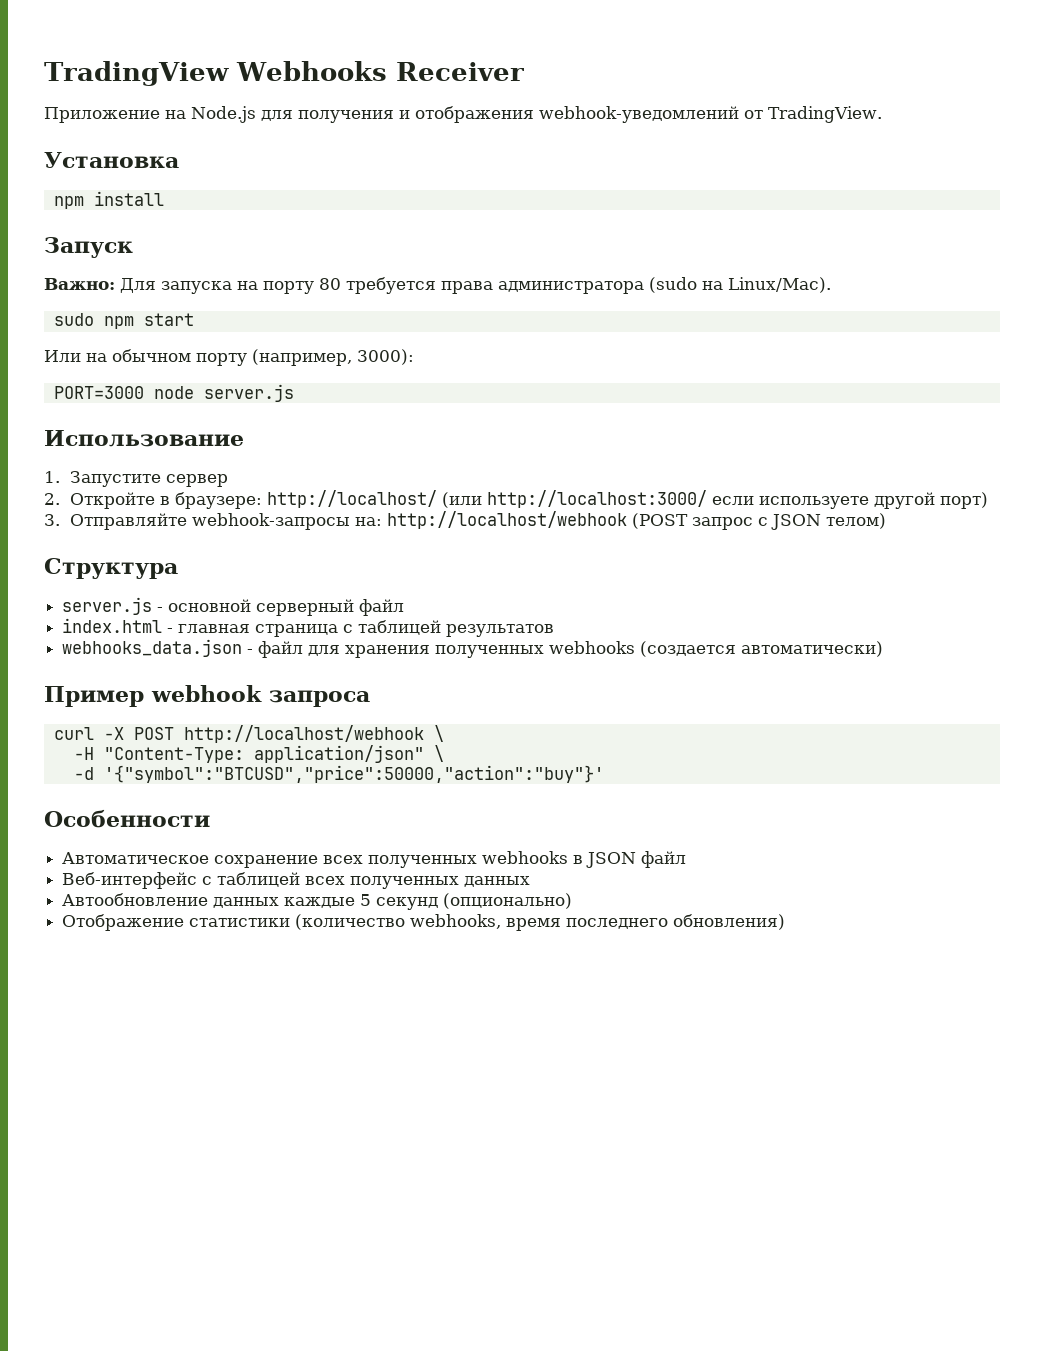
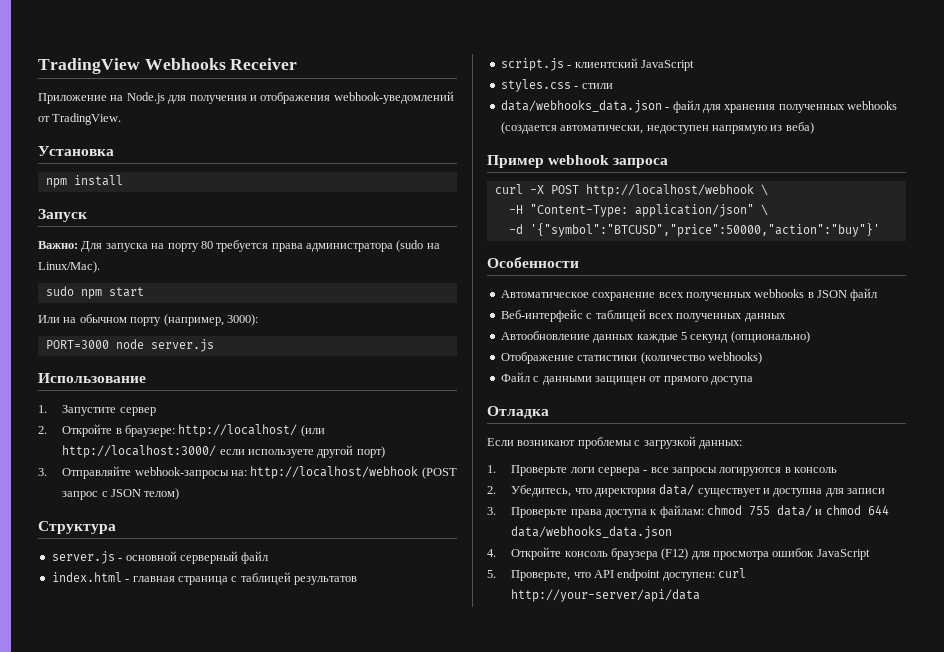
[62,639,243,657] webhooks_data.json -> [500,58,694,71] [500,79,613,92] [500,100,662,113] script.js - клиентский JavaScript // styles.css - стили // data/webhooks_data.json
[741,641,884,657] автоматически) -> [560,122,814,134] автоматически, недоступен напрямую из веба)
[410,914,786,931] webhooks, время последнего обновления) -> [707,352,762,364] [500,372,753,385] [487,406,549,419] [487,436,742,449] [487,465,838,476] [487,484,886,497] [487,505,889,518] [511,526,673,539] [487,547,870,560] [487,568,747,581] [511,589,701,602] webhooks) // Файл с данными защищен от прямого доступа // Отладка // Если возникают проблемы с загрузкой данных: // 1. Проверьте логи сервера - все запросы логируются в консоль // 2. Убедитесь, что директория data/ существует и доступна для записи // 3. Проверьте права доступа к файлам: chmod 755 data/ и chmod 644 data/webhooks_data.json // 4. Откройте консоль браузера (F12) для просмотра ошибок JavaScript // 5. Проверьте, что API endpoint доступен: curl http://your-server/api/data

